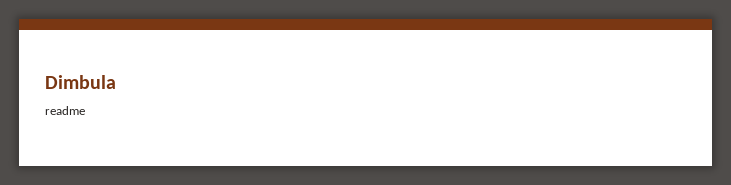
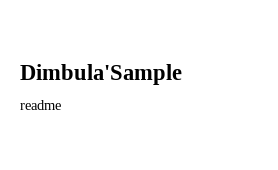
[45,75,116,89] Dimbula -> [20,64,182,85] Dimbula'Sample

